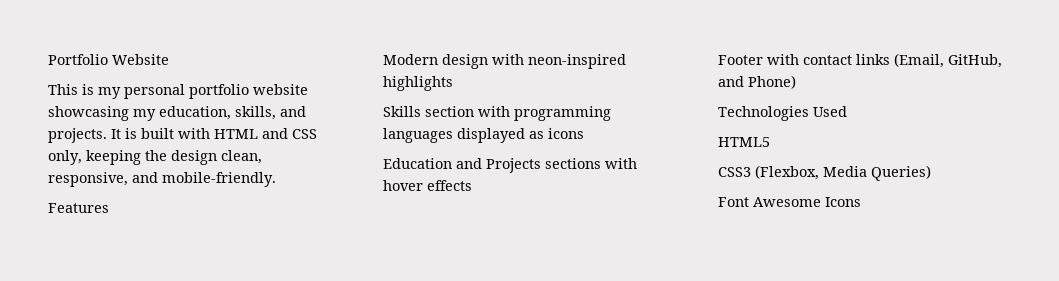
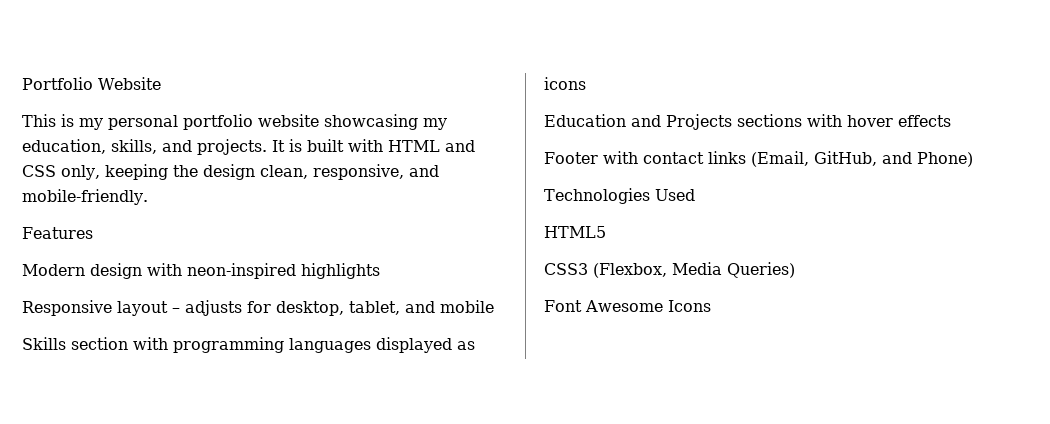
(453, 83) none -> [22,300,494,316] // Responsive layout – adjusts for desktop, tablet, and mobile

